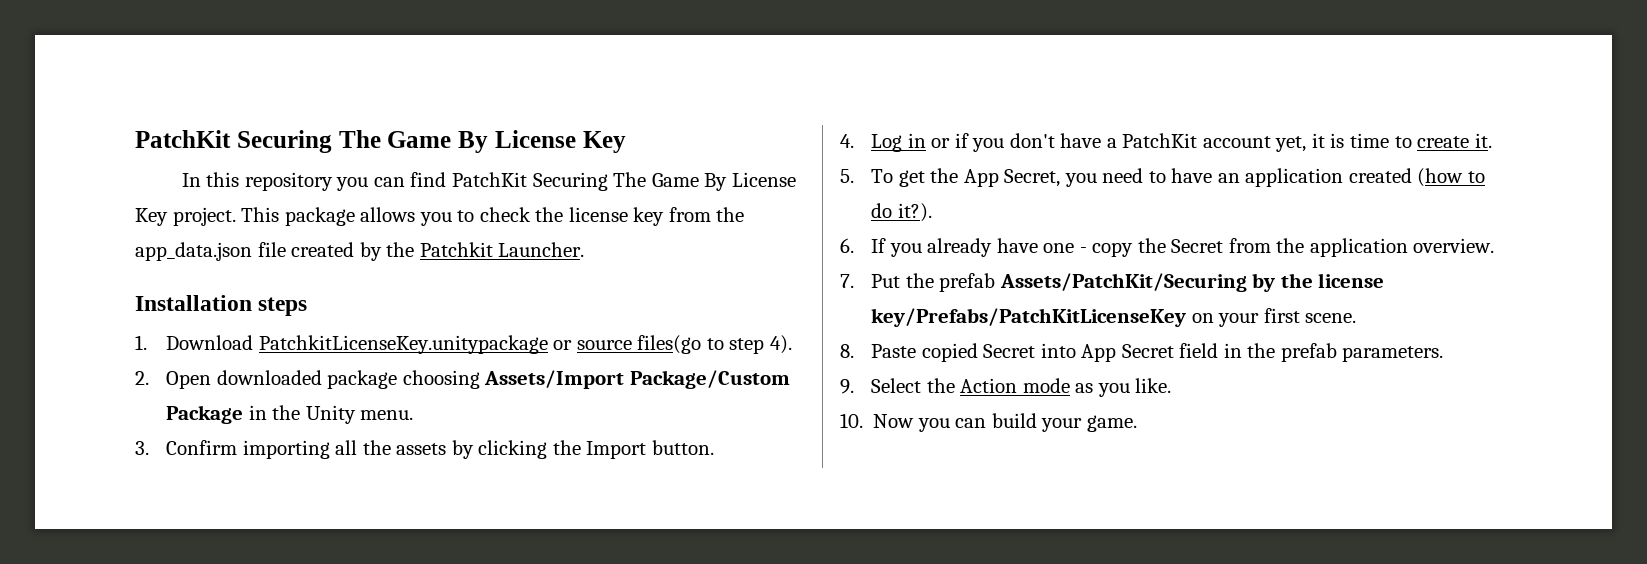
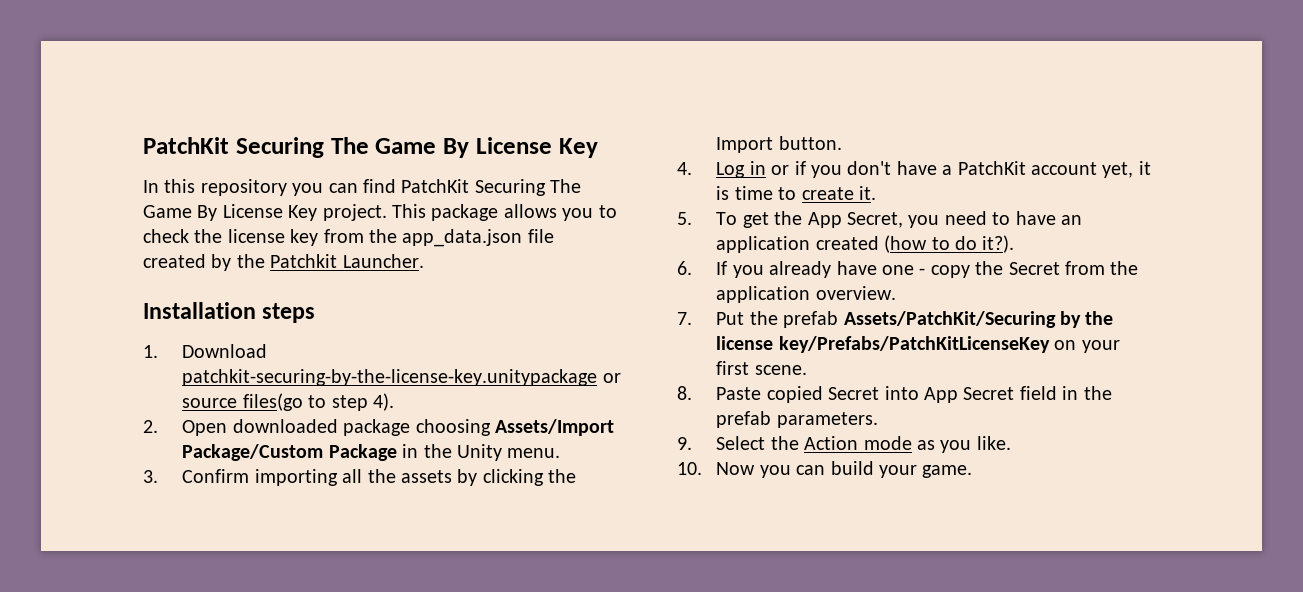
[258,335,548,354] PatchkitLicenseKey.unitypackage -> [182,369,598,386] patchkit-securing-by-the-license-key.unitypackage

